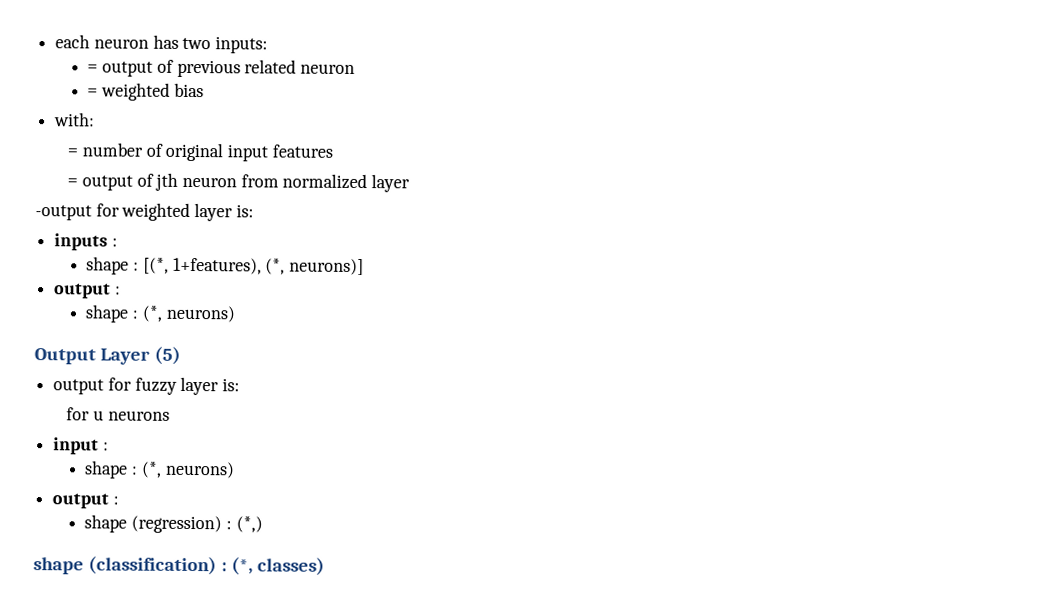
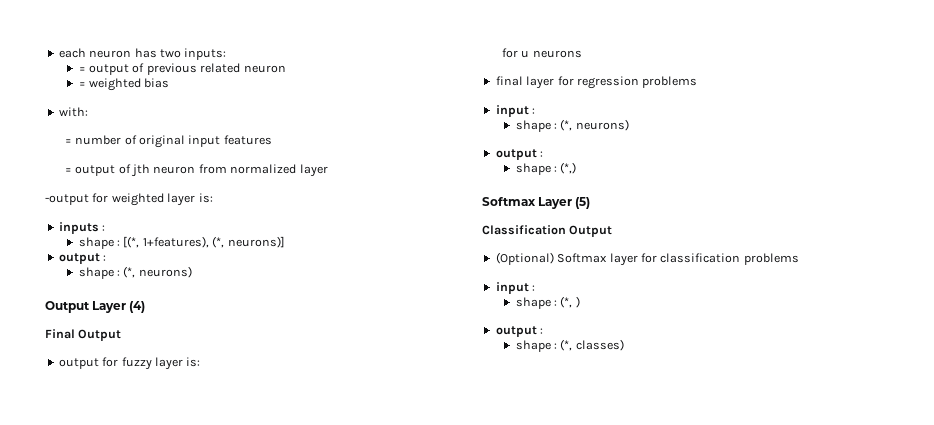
[153,346,181,365] (5) -> [129,301,146,313] [45,329,122,341] (4) // Final Output
(170, 415) none -> [495,76,698,89] // final layer for regression problems
[131,515,223,534] (regression) -> (551, 169) none
[33,556,217,576] shape (classification) -> [482,197,591,209] [482,225,613,237] [495,252,799,266] [495,282,536,294] [515,296,580,309] [495,326,544,337] [515,340,551,352] Softmax Layer (5) // Classification Output // (Optional) Softmax layer for classification problems // input : // shape : (*, ) // output : // shape

